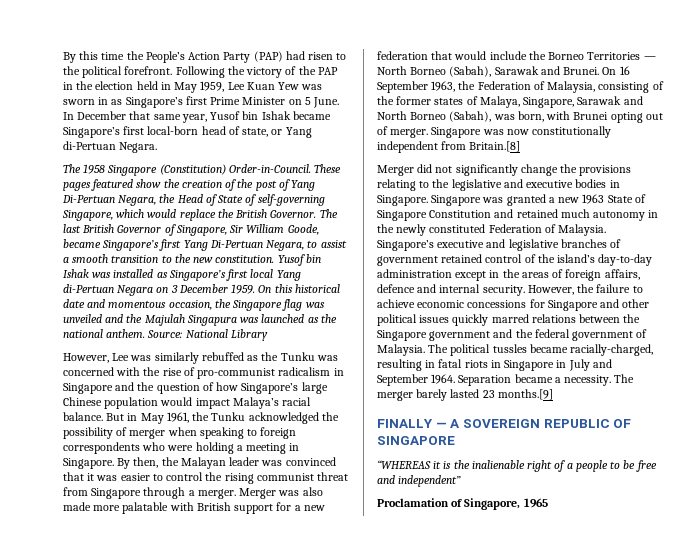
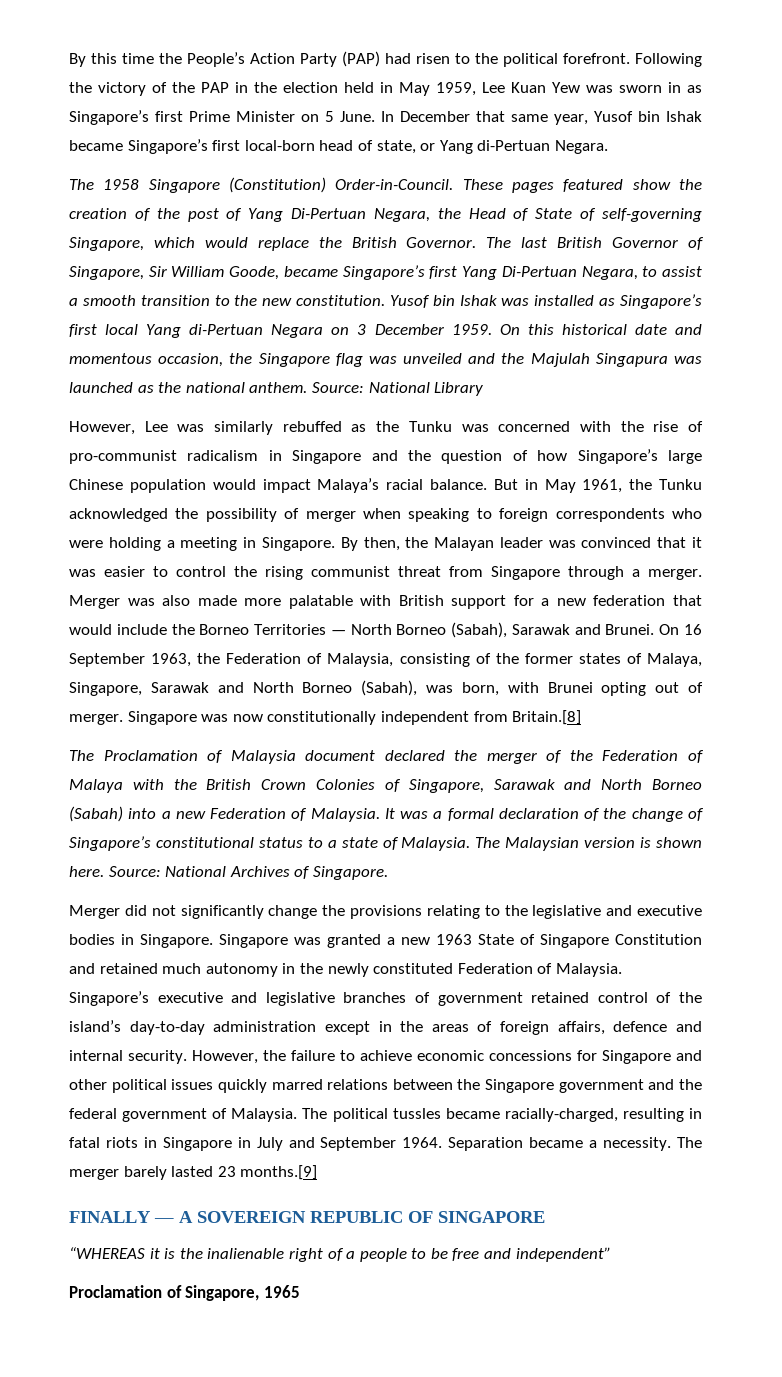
(521, 146) none -> [69,750,704,764] [69,779,702,793] [69,806,704,822] [69,836,702,851] [69,866,388,880] // The Proclamation of Malaysia document declared the merger of the Federation of Malaya with the British Crown Colonies of Singapore, Sarawak and North Borneo (Sabah) into a new Federation of Malaysia. It was a formal declaration of the change of Singapore’s constitutional status to a state of Malaysia. The Malaysian version is shown here. Source: National Archives of Singapore.

